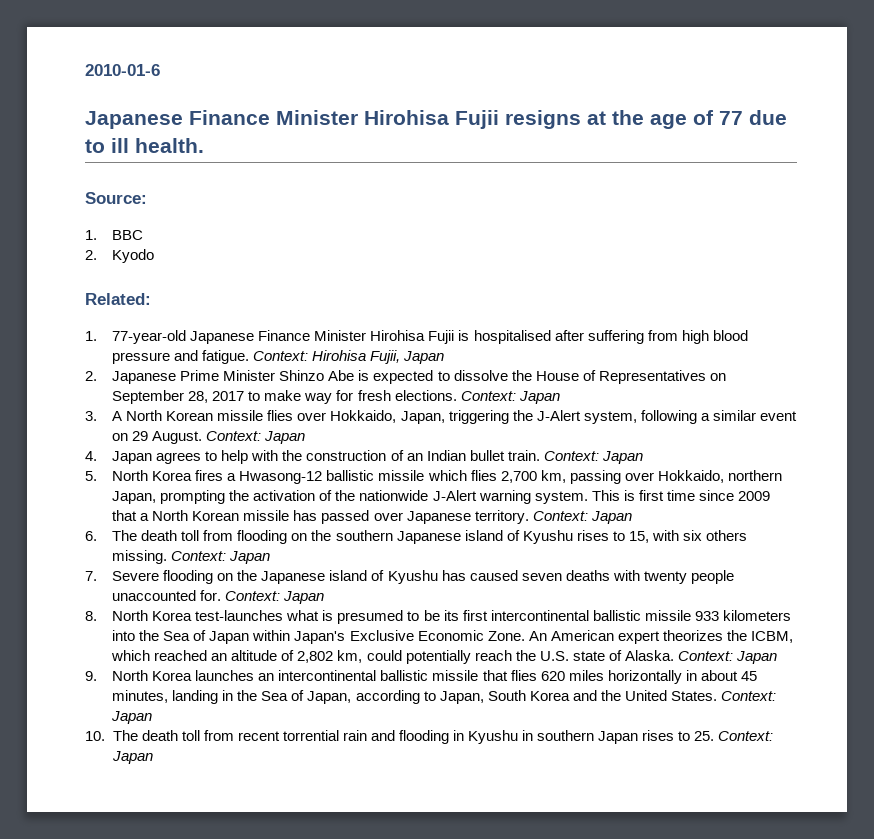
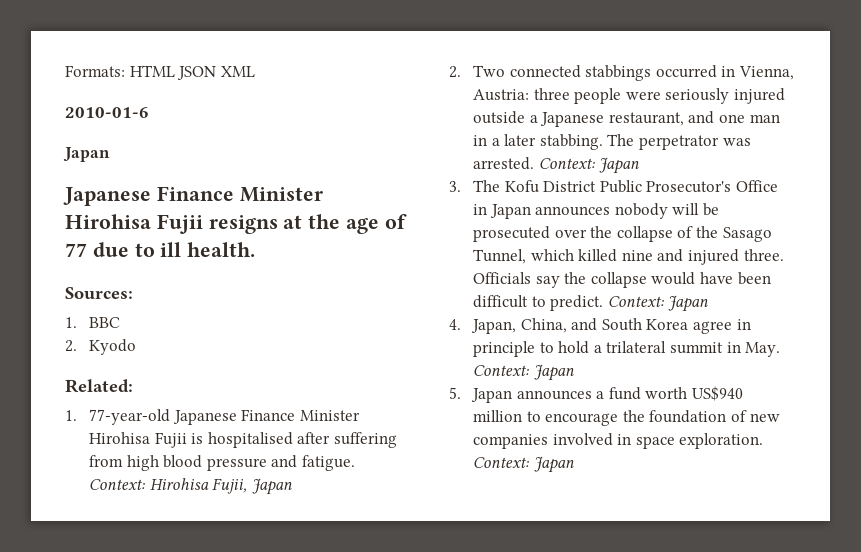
(85, 70) none -> [65,65,255,80] Formats: HTML JSON XML //
(160, 70) none -> [63,147,110,162] // Japan
[85,192,147,204] Source: -> [65,287,133,300] Sources:
[112,370,726,384] [112,390,560,404] [85,410,797,424] [112,431,306,444] [85,450,643,464] [85,470,782,484] [112,490,770,504] [112,510,632,524] [85,530,748,544] [112,550,271,564] [85,570,734,584] [112,590,325,604] [85,610,791,624] [112,630,793,644] [111,650,777,664] [85,670,757,684] [112,690,776,704] [111,711,153,724] [85,730,715,744] Japanese Prime Minister Shinzo Abe is expected to dissolve the House of Representatives on September 28, 2017 to make way for fresh elections. Context: Japan // 3. A North Korean missile flies over Hokkaido, Japan, triggering the J-Alert system, following a similar event on 29 August. Context: Japan // 4. Japan agrees to help with the construction of an Indian bullet train. Context: Japan // 5. North Korea fires a Hwasong-12 ballistic missile which flies 2,700 km, passing over Hokkaido, northern Japan, prompting the activation of the nationwide J-Alert warning system. This is first time since 2009 that a North Korean missile has passed over Japanese territory. Context: Japan // 6. The death toll from flooding on the southern Japanese island of Kyushu rises to 15, with six others missing. Context: Japan // 7. Severe flooding on the Japanese island of Kyushu has caused seven deaths with twenty people unaccounted for. Context: Japan // 8. North Korea test-launches what is presumed to be its first intercontinental ballistic missile 933 kilometers into the Sea of Japan within Japan's Exclusive Economic Zone. An American expert theorizes the ICBM, which reached an altitude of 2,802 km, could potentially reach the U.S. state of Alaska. Context: Japan // 9. North Korea launches an intercontinental ballistic missile that flies 620 miles horizontally in about 45 minutes, landing in the Sea of Japan, according to Japan, South Korea and the United States. Context: Japan // 10. The death toll from recent torrential rain and flooding in Kyushu in southern Japan rises to 25. -> [472,65,794,81] [472,88,785,104] [472,111,780,127] [472,134,751,150] [472,157,640,174] [449,180,778,193] [472,203,719,219] [472,226,772,242] [472,249,784,265] [472,272,771,288] [472,295,709,312] [449,318,751,334] [472,341,781,357] [472,364,574,381] [449,386,743,403] [472,410,780,426] [472,433,764,449] Two connected stabbings occurred in Vienna, Austria: three people were seriously injured outside a Japanese restaurant, and one man in a later stabbing. The perpetrator was arrested. Context: Japan // 3. The Kofu District Public Prosecutor's Office in Japan announces nobody will be prosecuted over the collapse of the Sasago Tunnel, which killed nine and injured three. Officials say the collapse would have been difficult to predict. Context: Japan // 4. Japan, China, and South Korea agree in principle to hold a trilateral summit in May. Context: Japan // 5. Japan announces a fund worth US$940 million to encourage the foundation of new companies involved in space exploration.

